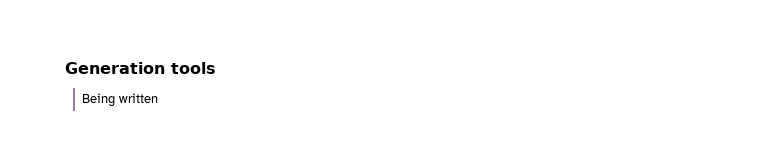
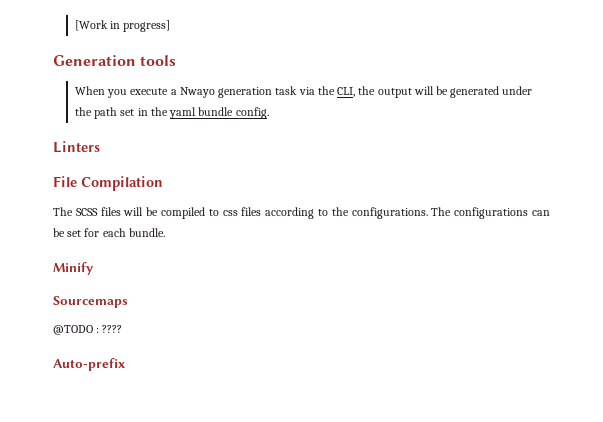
(65, 68) none -> [74,20,171,32] [Work in progress] //
[81,93,158,107] Being written -> [74,86,533,98] [74,107,269,119] [53,141,100,153] [53,176,163,191] [53,207,551,219] [53,228,165,237] [53,262,93,275] [53,296,128,308] [53,325,123,335] [53,358,125,371] When you execute a Nwayo generation task via the CLI, the output will be generated under the path set in the yaml bundle config. // Linters // File Compilation // The SCSS files will be compiled to css files according to the configurations. The configurations can be set for each bundle. // Minify // Sourcemaps // @TODO : ???? // Auto-prefix

